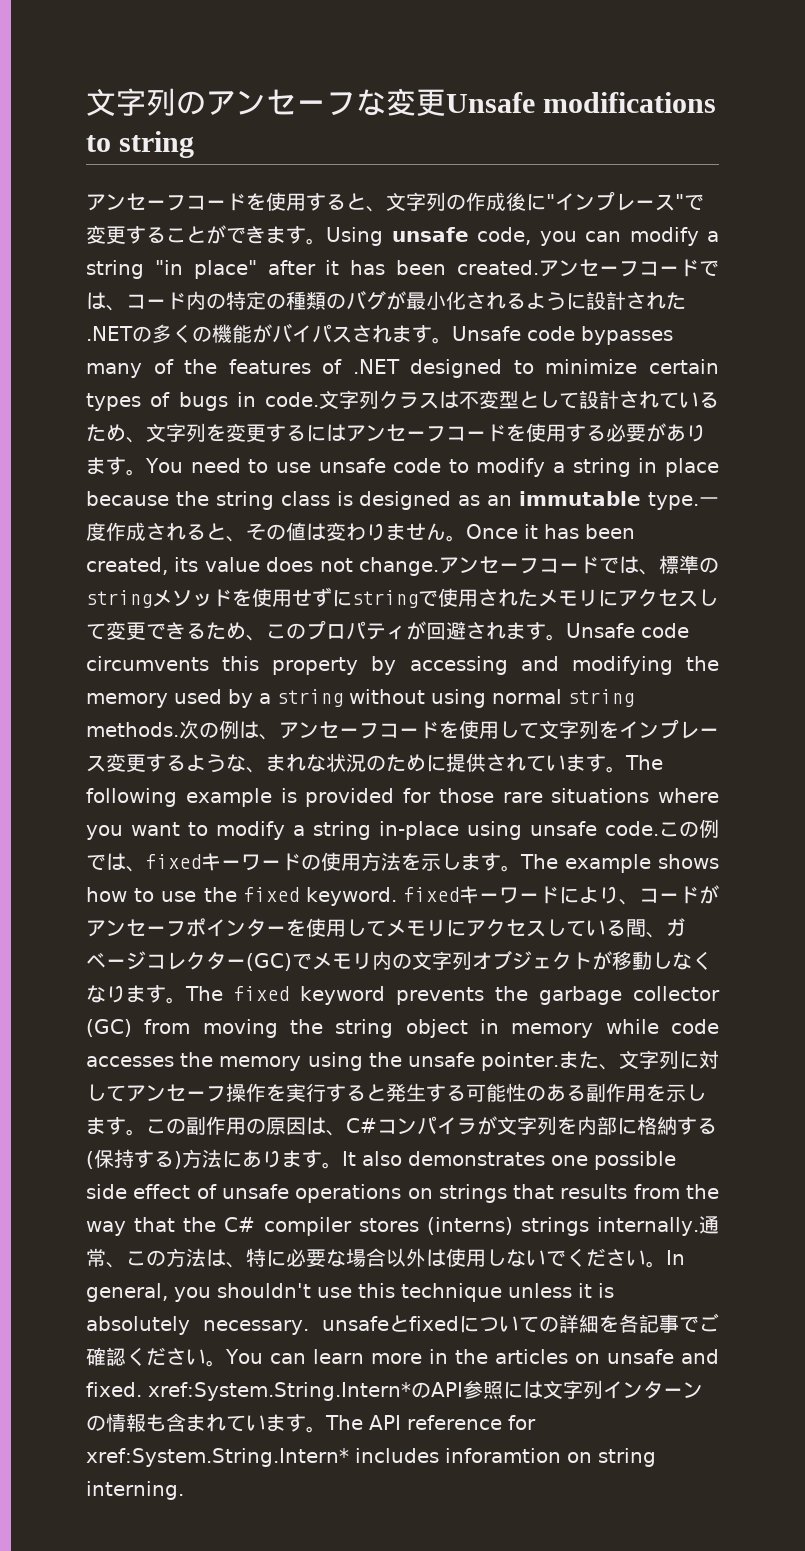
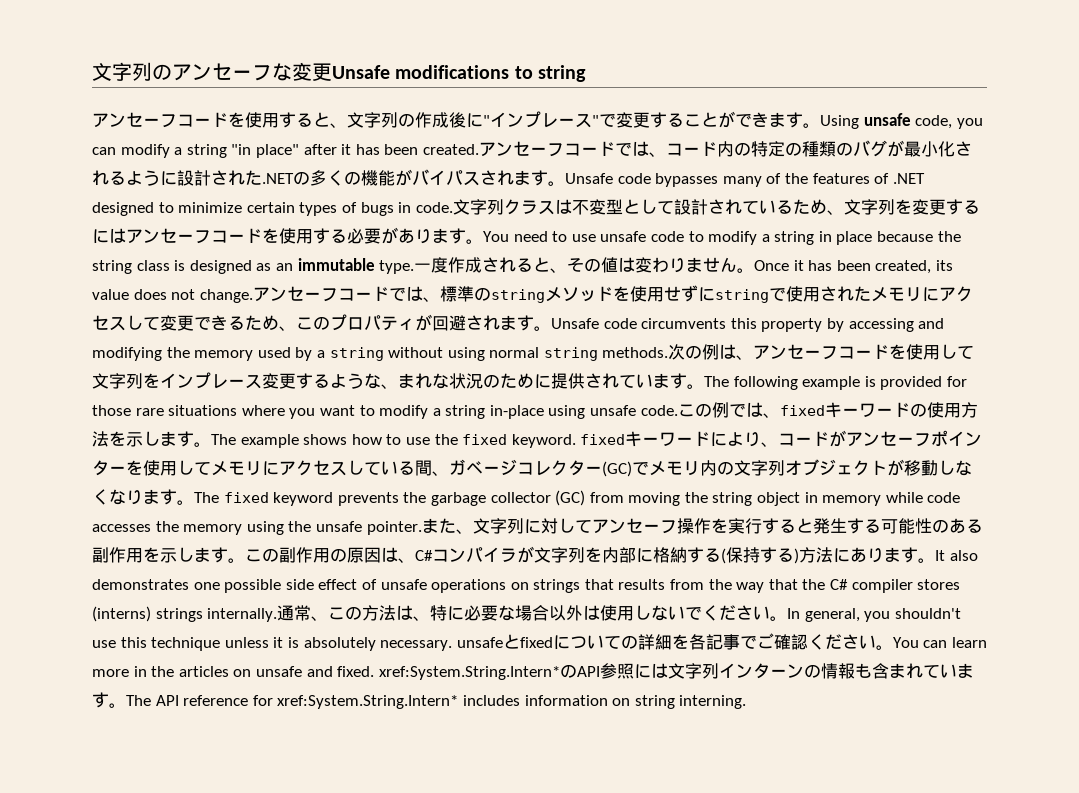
[444,1448,561,1463] inforamtion -> [524,695,608,706] information

